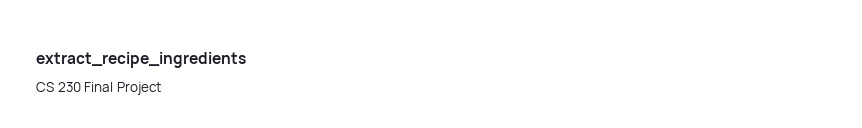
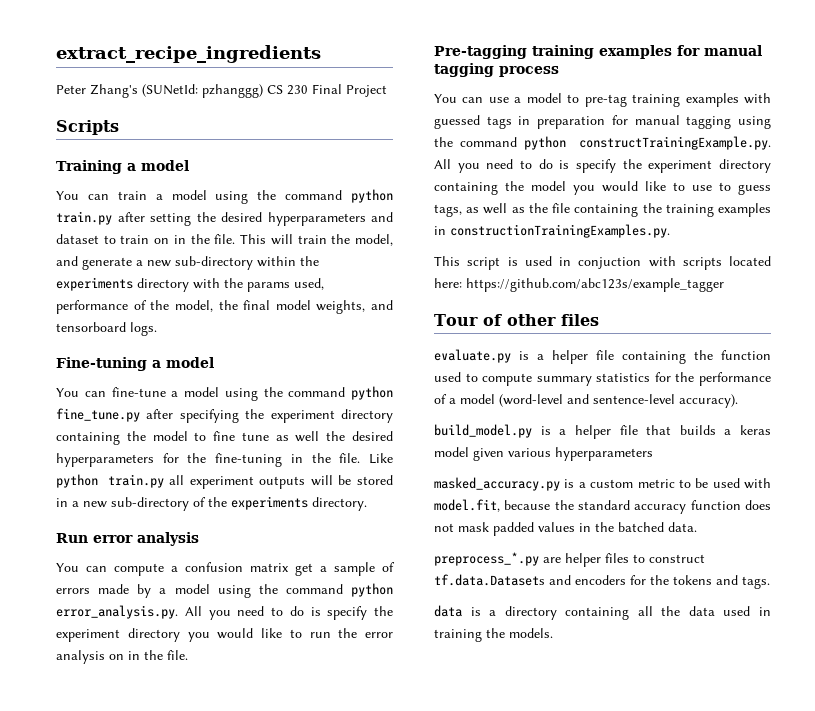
(246, 60) none -> [56,84,263,98] Peter Zhang's (SUNetId: pzhanggg)
(161, 88) none -> [56,120,119,135] [56,160,189,174] [56,189,393,204] [56,211,393,226] [56,234,393,246] [56,256,319,270] [56,277,324,292] [56,300,393,314] [56,322,157,336] [56,357,214,371] [56,386,393,401] [56,408,393,423] [56,431,393,445] [56,453,394,467] [56,474,394,489] [56,496,367,511] [56,532,199,546] [56,562,395,576] [56,583,393,598] [56,605,393,620] [56,628,393,642] [56,650,188,664] [434,45,762,59] [434,63,559,77] [434,93,771,107] [434,115,771,129] [434,136,771,150] [434,159,771,173] [434,181,771,195] [434,203,771,217] [434,224,670,238] [434,256,771,270] [434,278,724,292] [434,314,599,326] [434,349,771,364] [434,372,771,386] [434,394,738,408] [434,424,771,439] [434,447,653,461] [434,477,771,491] [434,499,771,514] [434,522,697,536] [434,552,705,567] [434,574,770,589] [434,605,771,620] [434,628,553,642] // Scripts // Training a model // You can train a model using the command python train.py after setting the desired hyperparameters and dataset to train on in the file. This will train the model, and generate a new sub-directory within the experiments directory with the params used, performance of the model, the final model weights, and tensorboard logs. // Fine-tuning a model // You can fine-tune a model using the command python fine_tune.py after specifying the experiment directory containing the model to fine tune as well the desired hyperparameters for the fine-tuning in the file. Like python train.py all experiment outputs will be stored in a new sub-directory of the experiments directory. // Run error analysis // You can compute a confusion matrix get a sample of errors made by a model using the command python error_analysis.py. All you need to do is specify the experiment directory you would like to run the error analysis on in the file. // Pre-tagging training examples for manual tagging process // You can use a model to pre-tag training examples with guessed tags in preparation for manual tagging using the command python constructTrainingExample.py. All you need to do is specify the experiment directory containing the model you would like to use to guess tags, as well as the file containing the training examples in constructionTrainingExamples.py. // This script is used in conjuction with scripts located here: https://github.com/abc123s/example_tagger // Tour of other files // evaluate.py is a helper file containing the function used to compute summary statistics for the performance of a model (word-level and sentence-level accuracy). // build_model.py is a helper file that builds a keras model given various hyperparameters // masked_accuracy.py is a custom metric to be used with model.fit, because the standard accuracy function does not mask padded values in the batched data. // preprocess_*.py are helper files to construct tf.data.Datasets and encoders for the tokens and tags. // data is a directory containing all the data used in training the models.

